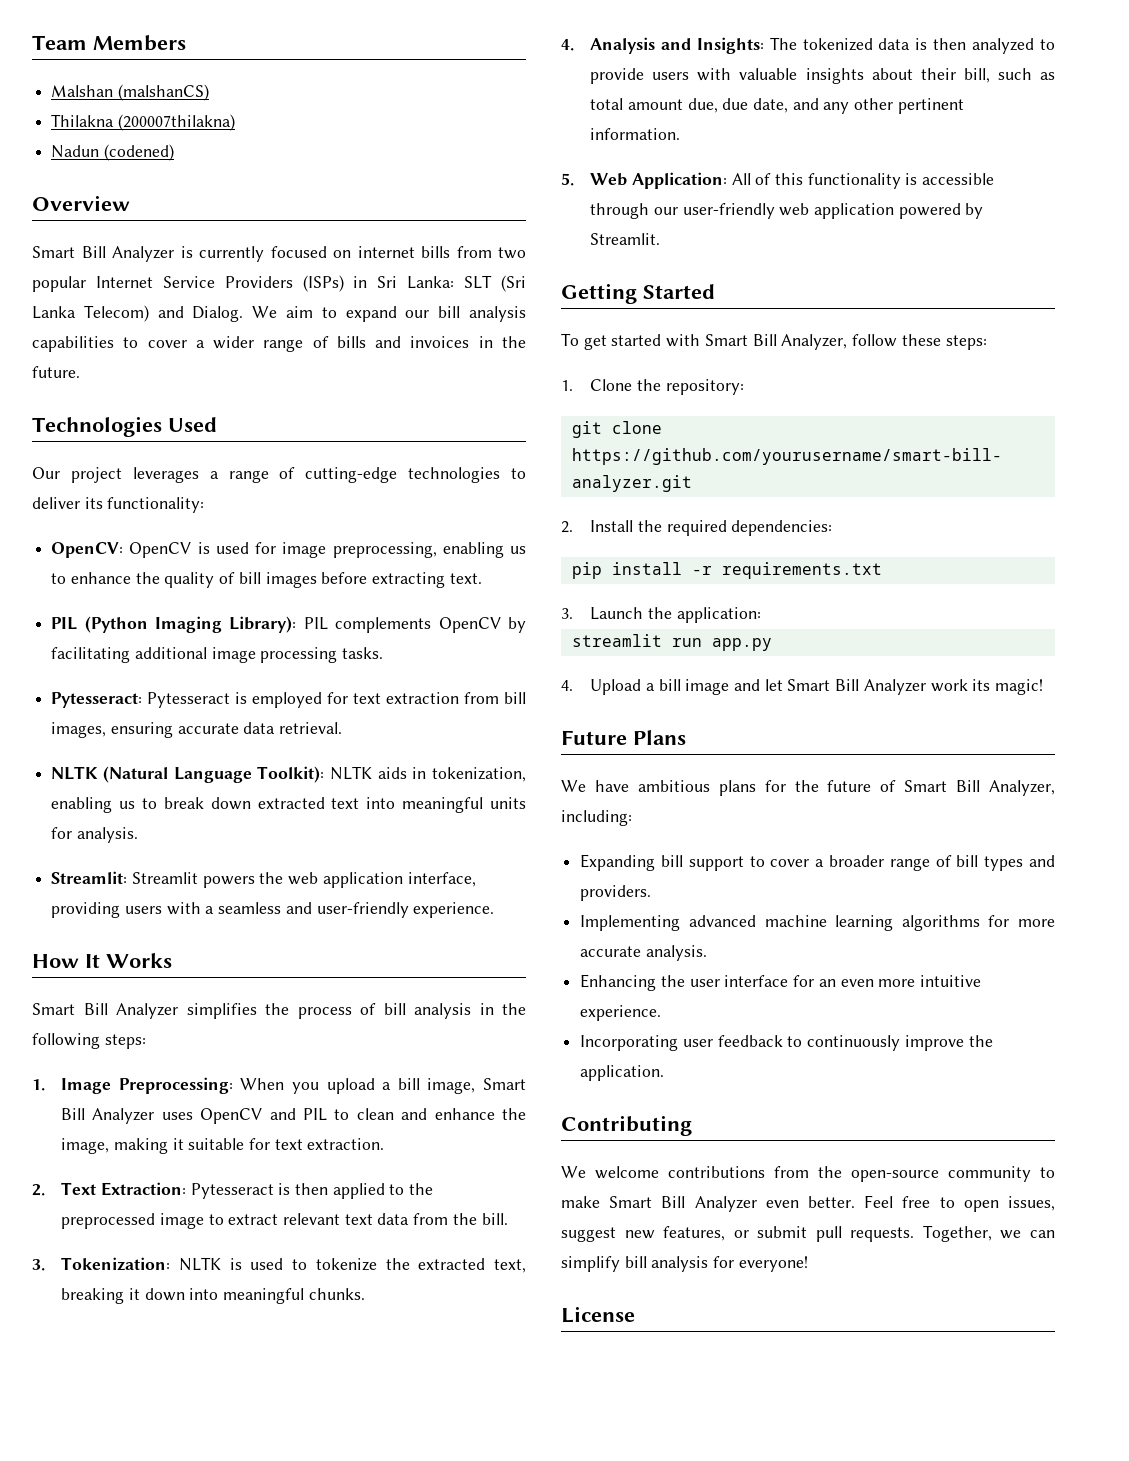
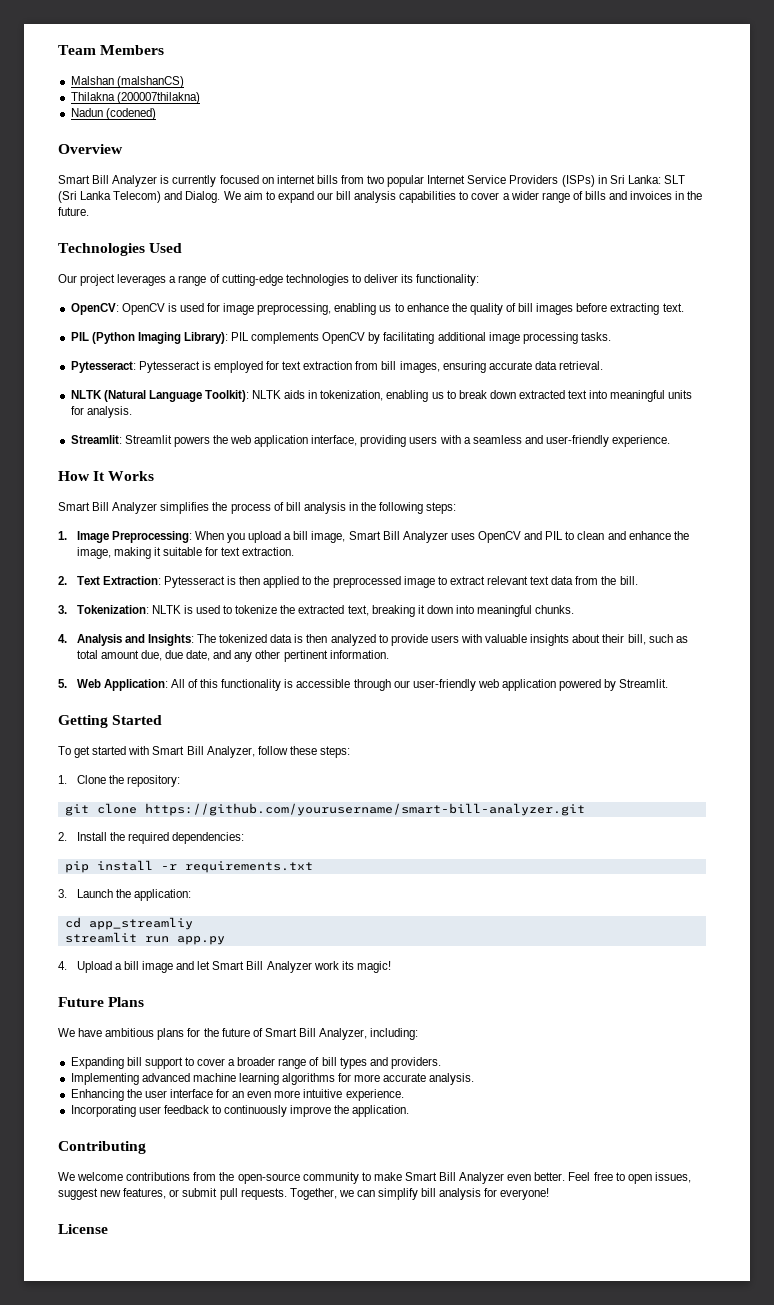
(761, 615) none -> [64,917,193,930] // cd app_streamliy

